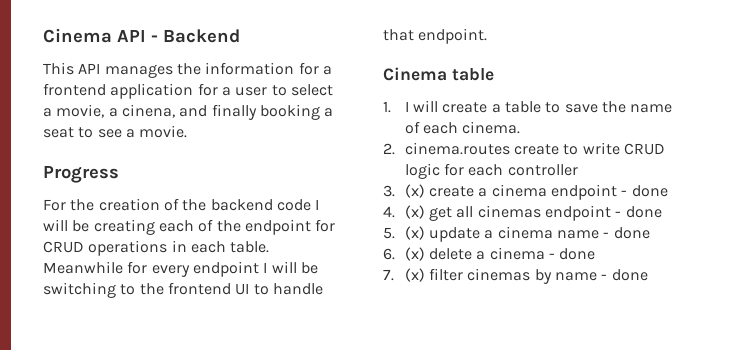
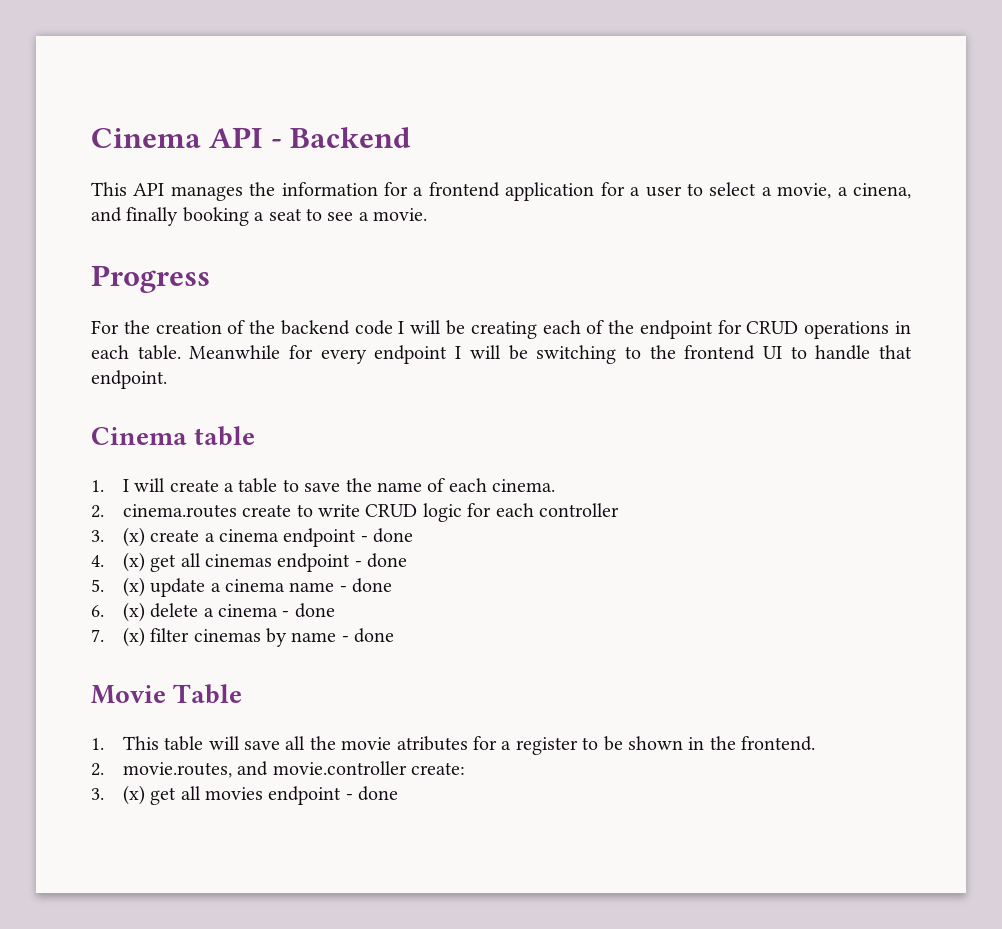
(648, 275) none -> [91,684,243,704] [91,736,816,755] [91,761,465,778] [91,785,399,805] // Movie Table // 1. This table will save all the movie atributes for a register to be shown in the frontend. // 2. movie.routes, and movie.controller create: // 3. (x) get all movies endpoint - done

